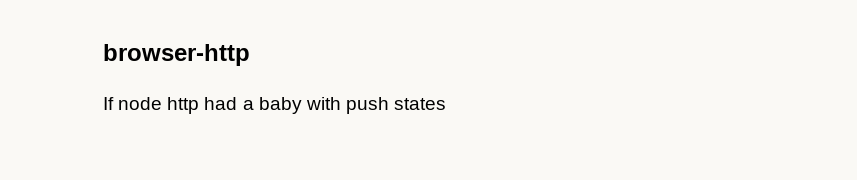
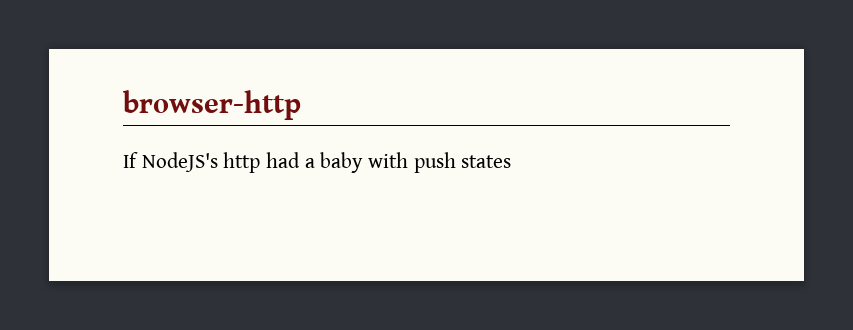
[118,97,163,110] node -> [141,152,218,172] NodeJS's

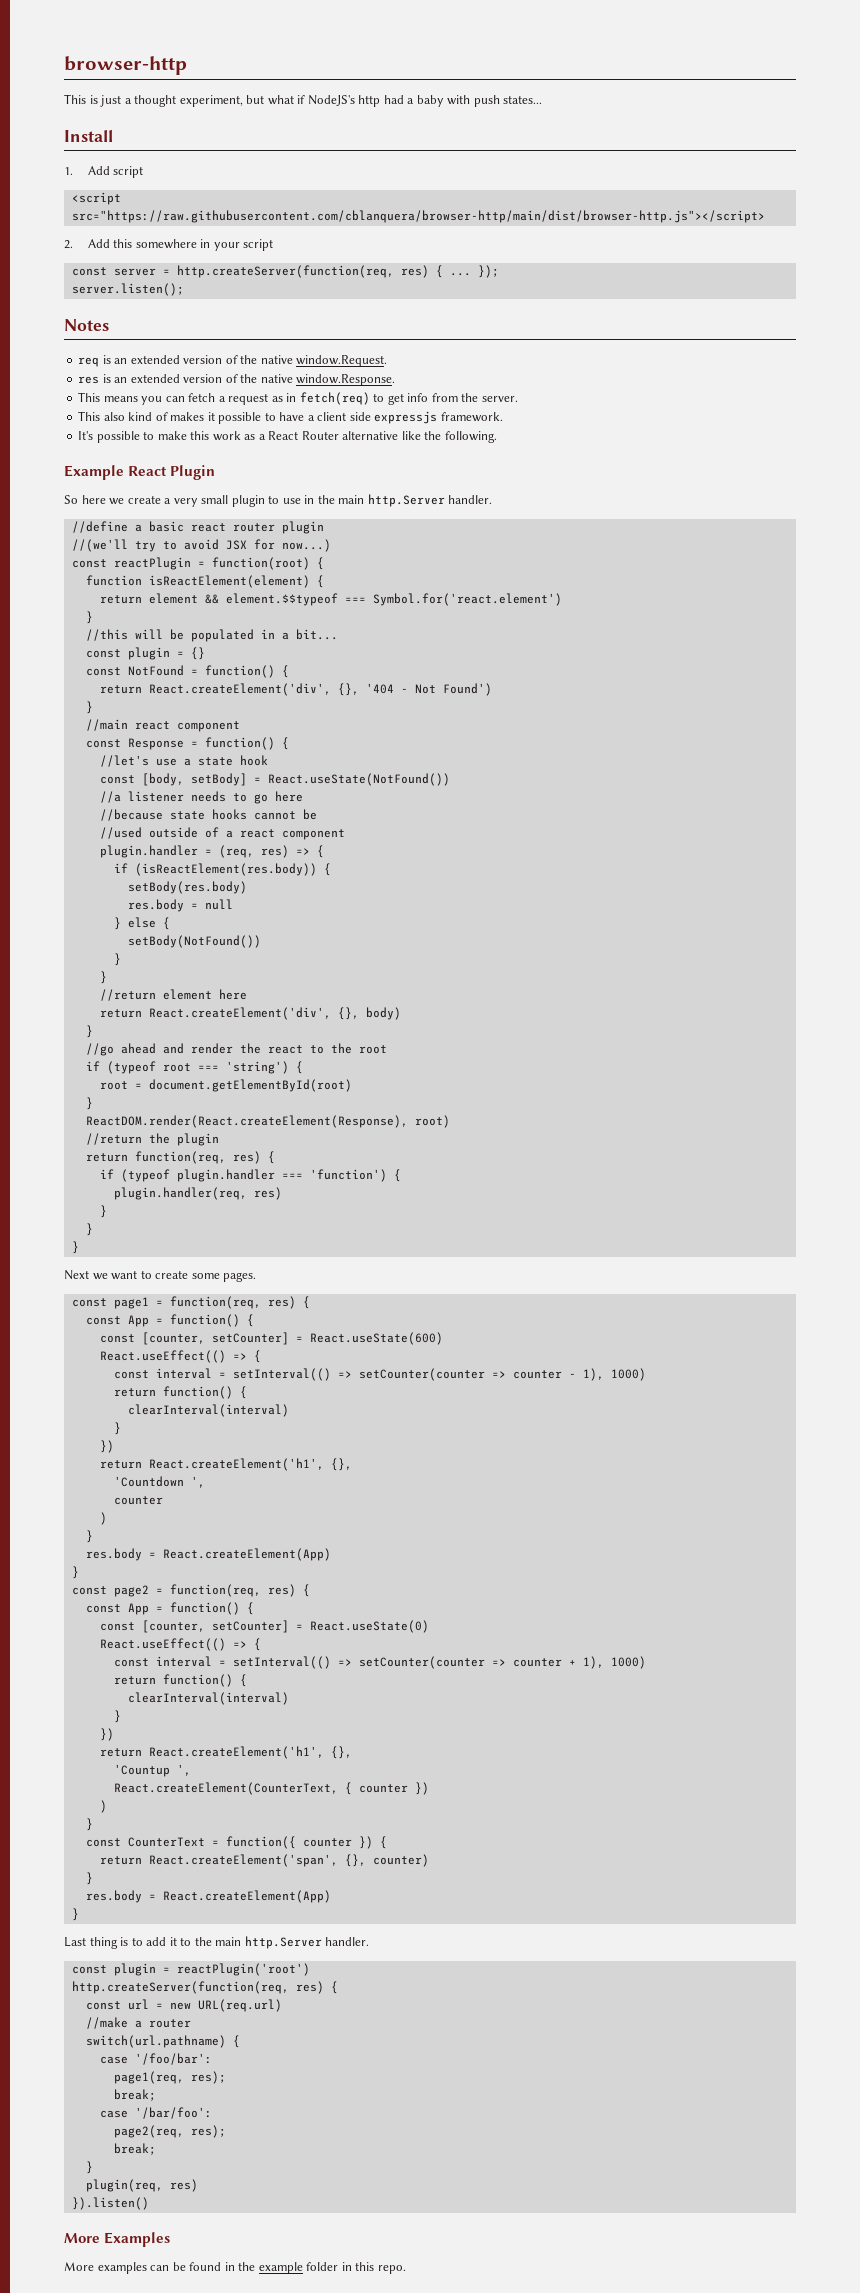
[123,152,138,168] If -> [64,94,306,107] This is just a thought experiment, but what if
[461,155,512,168] states -> [503,95,543,104] [64,130,113,142] [64,166,144,178] [71,192,121,205] [71,210,765,223] [64,239,274,251] [71,265,499,278] [71,283,184,296] [64,319,109,331] [78,355,388,367] [78,374,396,386] [78,392,518,405] [78,411,503,424] [78,431,497,443] [64,465,216,480] [64,494,493,507] [71,521,324,534] [71,539,331,552] [71,557,324,570] [85,575,324,588] [99,593,562,606] [85,611,93,624] [85,629,338,642] [85,647,205,660] [85,665,289,678] [99,683,492,696] [85,701,93,714] [85,719,240,732] [85,737,289,750] [99,755,268,767] [99,773,450,786] [99,791,303,804] [99,809,317,821] [99,827,345,840] [99,845,324,858] [113,863,331,876] [127,881,247,894] [127,899,233,912] [113,917,170,930] [127,935,261,948] [113,953,121,966] [99,971,107,984] [99,989,247,1001] [99,1007,401,1020] [85,1025,93,1038] [85,1043,387,1056] [85,1061,303,1074] [99,1079,352,1092] [85,1097,93,1110] [85,1115,450,1128] [85,1133,219,1146] [85,1151,275,1164] [99,1169,401,1182] [113,1187,282,1200] [99,1205,107,1218] [85,1223,93,1236] [71,1241,79,1254] [64,1270,257,1282] [71,1296,310,1309] [85,1314,254,1327] [99,1332,443,1345] [99,1350,261,1363] [113,1368,646,1381] [113,1386,247,1399] [127,1404,289,1417] [113,1422,121,1435] [99,1440,114,1453] [99,1458,352,1471] [113,1476,205,1488] [113,1496,163,1505] [99,1512,107,1525] [85,1530,93,1543] [85,1548,331,1561] [71,1566,79,1579] [71,1584,310,1597] [85,1602,254,1615] [99,1620,429,1633] [99,1638,261,1651] [113,1656,646,1669] [113,1674,247,1687] [127,1692,289,1705] [113,1710,121,1723] [99,1728,114,1741] [99,1746,352,1759] [113,1764,191,1777] [113,1782,429,1795] [99,1800,107,1813] [85,1818,93,1831] [85,1836,387,1849] [99,1854,429,1867] [85,1872,93,1885] [85,1890,331,1903] [71,1908,79,1921] [64,1936,370,1949] [71,1963,310,1976] [71,1981,338,1994] [85,1999,282,2012] [85,2017,191,2029] [85,2035,240,2048] [99,2053,212,2065] [113,2071,226,2084] [113,2089,156,2101] [99,2107,212,2119] [113,2125,226,2138] [113,2143,156,2155] [85,2161,93,2174] [85,2179,198,2192] [71,2197,149,2210] [64,2232,171,2247] [64,2262,406,2274] states... // Install // 1. Add script // <script src="https://raw.githubusercontent.com/cblanquera/browser-http/main/dist/browser-http.js"></script> // 2. Add this somewhere in your script // const server = http.createServer(function(req, res) { ... }); // server.listen(); // Notes // req is an extended version of the native window.Request. // res is an extended version of the native window.Response. // This means you can fetch a request as in fetch(req) to get info from the server. // This also kind of makes it possible to have a client side expressjs framework. // It's possible to make this work as a React Router alternative like the following. // Example React Plugin // So here we create a very small plugin to use in the main http.Server handler. // //define a basic react router plugin // //(we'll try to avoid JSX for now...) // const reactPlugin = function(root) { // function isReactElement(element) { // return element && element.$$typeof === Symbol.for('react.element') // } // //this will be populated in a bit... // const plugin = {} // const NotFound = function() { // return React.createElement('div', {}, '404 - Not Found') // } // //main react component // const Response = function() { // //let's use a state hook // const [body, setBody] = React.useState(NotFound()) // //a listener needs to go here // //because state hooks cannot be // //used outside of a react component // plugin.handler = (req, res) => { // if (isReactElement(res.body)) { // setBody(res.body) // res.body = null // } else { // setBody(NotFound()) // } // } // //return element here // return React.createElement('div', {}, body) // } // //go ahead and render the react to the root // if (typeof root === 'string') { // root = document.getElementById(root) // } // ReactDOM.render(React.createElement(Response), root) // //return the plugin // return function(req, res) { // if (typeof plugin.handler === 'function') { // plugin.handler(req, res) // } // } // } // Next we want to create some pages. // const page1 = function(req, res) { // const App = function() { // const [counter, setCounter] = React.useState(600) // React.useEffect(() => { // const interval = setInterval(() => setCounter(counter => counter - 1), 1000) // return function() { // clearInterval(interval) // } // }) // return React.createElement('h1', {}, // 'Countdown ', // counter // ) // } // res.body = React.createElement(App) // } // const page2 = function(req, res) { // const App = function() { // const [counter, setCounter] = React.useState(0) // React.useEffect(() => { // const interval = setInterval(() => setCounter(counter => counter + 1), 1000) // return function() { // clearInterval(interval) // } // }) // return React.createElement('h1', {}, // 'Countup ', // React.createElement(CounterText, { counter }) // ) // } // const CounterText = function({ counter }) { // return React.createElement('span', {}, counter) // } // res.body = React.createElement(App) // } // Last thing is to add it to the main http.Server handler. // const plugin = reactPlugin('root') // http.createServer(function(req, res) { // const url = new URL(req.url) // //make a router // switch(url.pathname) { // case '/foo/bar': // page1(req, res); // break; // case '/bar/foo': // page2(req, res); // break; // } // plugin(req, res) // }).listen() // More Examples // More examples can be found in the example folder in this repo.

